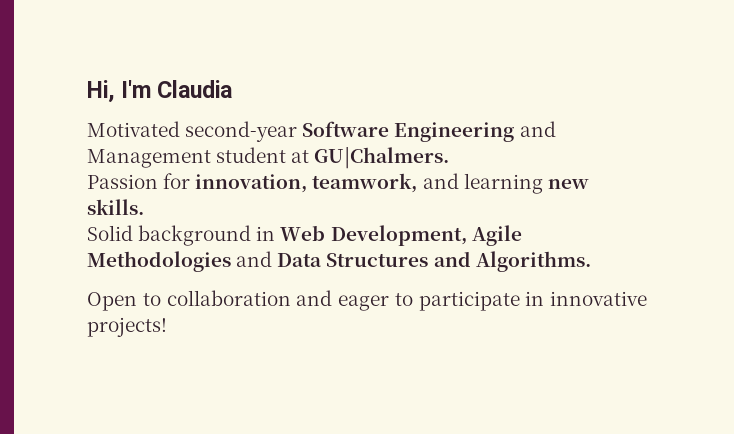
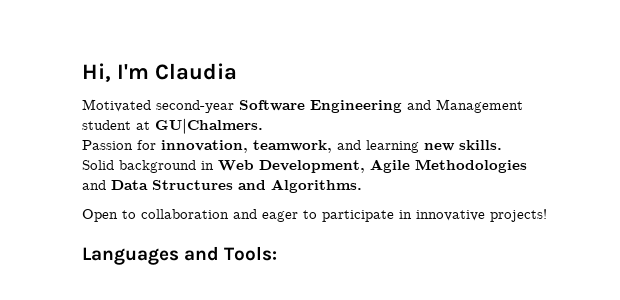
(167, 327) none -> [82,246,278,265] // Languages and Tools:

